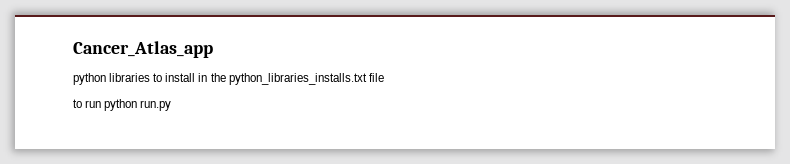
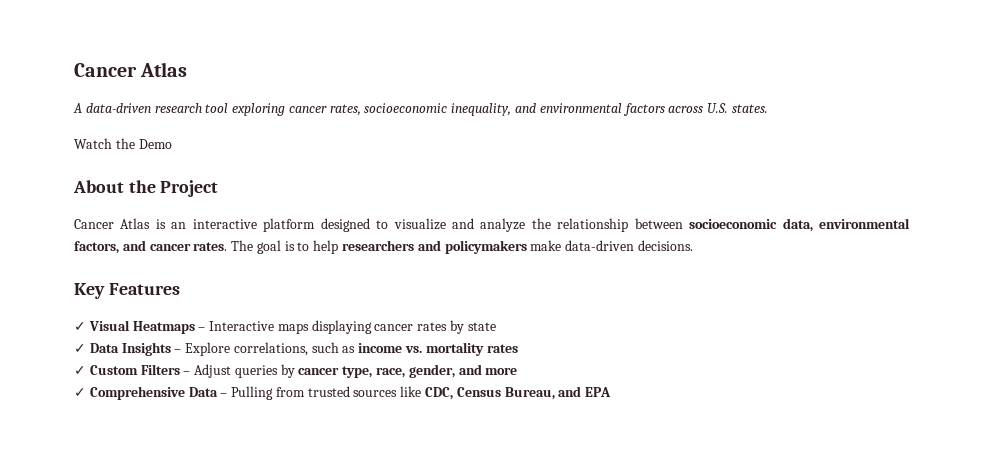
[73,41,213,58] [73,73,384,85] [73,99,172,111] Cancer_Atlas_app // python libraries to install in the python_libraries_installs.txt file // to run python run.py -> [74,62,188,77] [73,103,768,116] [74,138,172,149] [73,180,219,197] [74,218,910,232] [74,240,693,254] [74,283,180,299] [74,320,496,334] [74,342,518,356] [74,364,518,378] [74,386,612,400] Cancer Atlas // A data-driven research tool exploring cancer rates, socioeconomic inequality, and environmental factors across U.S. states. // Watch the Demo // About the Project // Cancer Atlas is an interactive platform designed to visualize and analyze the relationship between socioeconomic data, environmental factors, and cancer rates. The goal is to help researchers and policymakers make data-driven decisions. // Key Features // ✓ Visual Heatmaps – Interactive maps displaying cancer rates by state // ✓ Data Insights – Explore correlations, such as income vs. mortality rates // ✓ Custom Filters – Adjust queries by cancer type, race, gender, and more // ✓ Comprehensive Data – Pulling from trusted sources like CDC, Census Bureau, and EPA

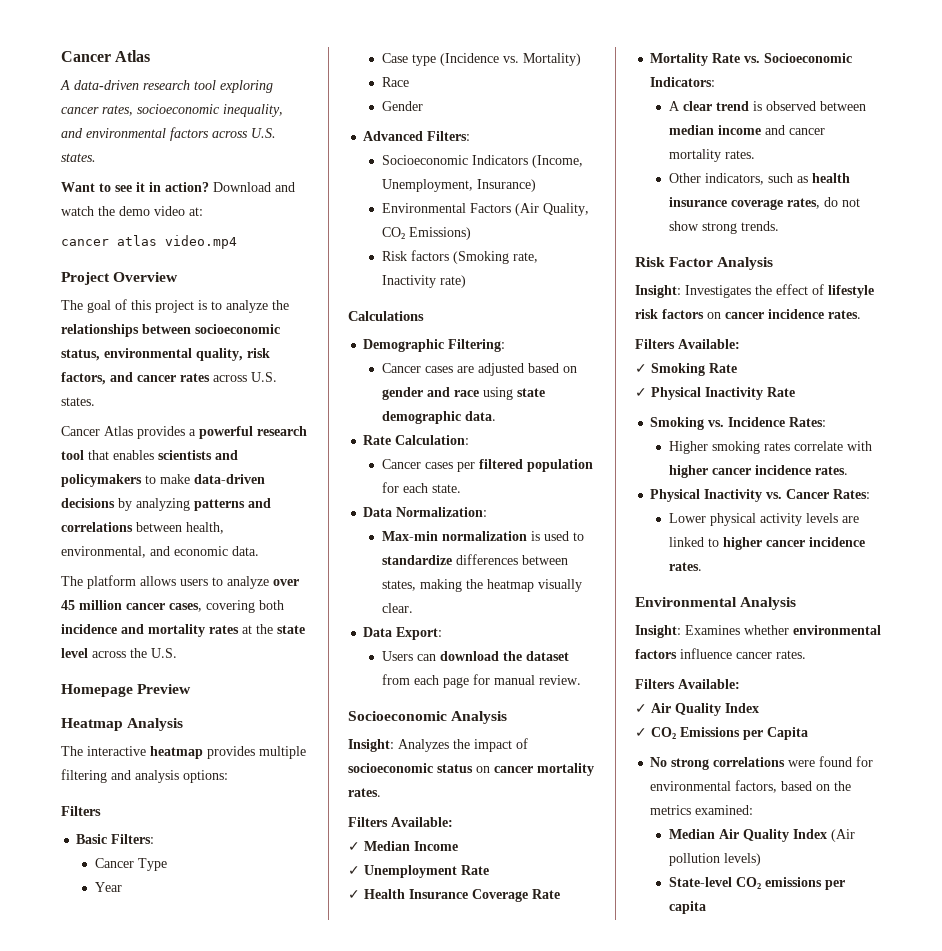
[74,138,172,149] [73,180,219,197] [74,218,910,232] [74,240,693,254] [74,283,180,299] [74,320,496,334] [74,342,518,356] [74,364,518,378] [74,386,612,400] Watch the Demo // About the Project // Cancer Atlas is an interactive platform designed to visualize and analyze the relationship between socioeconomic data, environmental factors, and cancer rates. The goal is to help researchers and policymakers make data-driven decisions. // Key Features // ✓ Visual Heatmaps – Interactive maps displaying cancer rates by state // ✓ Data Insights – Explore correlations, such as income vs. mortality rates // ✓ Custom Filters – Adjust queries by cancer type, race, gender, and more // ✓ Comprehensive Data – Pulling from trusted sources like CDC, Census Bureau, and EPA -> [61,182,295,192] [61,206,203,216] [61,235,237,249] [61,272,179,285] [61,299,289,313] [61,324,280,337] [61,348,270,361] [61,372,277,385] [61,397,95,406] [61,426,307,439] [61,450,238,460] [61,474,265,487] [61,498,271,511] [61,522,224,534] [61,546,259,558] [61,575,299,589] [61,600,284,613] [61,624,305,637] [61,648,177,658] [61,684,192,697] [61,718,184,731] [61,746,306,759] [61,769,228,783] [61,806,101,816] [76,834,155,844] [95,858,168,871] [95,882,123,892] [382,53,582,66] [382,77,410,87] [382,101,424,111] [363,131,471,141] [382,155,584,168] [382,179,537,192] [382,203,590,216] [382,227,472,240] [382,250,539,264] [382,275,467,288] [348,311,424,321] [363,339,506,352] [382,363,578,376] [382,387,546,400] [382,411,497,424] [363,435,470,445] [382,459,594,472] [382,482,462,493] [363,507,488,517] [382,531,585,541] [382,554,569,565] [382,579,583,592] [382,603,414,613] [363,627,443,640] [382,651,570,661] [382,674,582,688] [348,711,508,724] [348,738,528,752] [348,763,594,776] [348,788,381,797] [348,817,453,827] [348,841,458,851] [348,865,489,878] [348,889,560,902] [650,53,853,66] [650,77,716,87] [669,101,867,111] [669,125,826,135] [669,149,756,162] [669,173,851,185] [669,197,861,210] [669,221,780,234] [635,257,774,270] [635,284,874,298] [635,309,861,319] [635,339,740,349] [635,363,737,376] [635,387,795,400] [650,417,827,430] [669,441,873,454] [669,465,849,478] [650,489,871,502] [669,513,860,526] [669,537,866,550] [669,562,703,571] [635,597,797,610] [635,625,881,638] [635,648,806,659] [635,679,740,689] [635,703,759,716] [635,727,808,740] [650,756,874,770] [650,780,852,793] [650,805,754,815] [669,829,856,842] [669,853,762,866] [669,877,846,890] [669,901,707,914] Want to see it in action? Download and watch the demo video at: // cancer atlas video.mp4 // Project Overview // The goal of this project is to analyze the relationships between socioeconomic status, environmental quality, risk factors, and cancer rates across U.S. states. // Cancer Atlas provides a powerful research tool that enables scientists and policymakers to make data-driven decisions by analyzing patterns and correlations between health, environmental, and economic data. // The platform allows users to analyze over 45 million cancer cases, covering both incidence and mortality rates at the state level across the U.S. // Homepage Preview // Heatmap Analysis // The interactive heatmap provides multiple filtering and analysis options: // Filters // Basic Filters: // Cancer Type // Year // Case type (Incidence vs. Mortality) // Race // Gender // Advanced Filters: // Socioeconomic Indicators (Income, Unemployment, Insurance) // Environmental Factors (Air Quality, CO₂ Emissions) // Risk factors (Smoking rate, Inactivity rate) // Calculations // Demographic Filtering: // Cancer cases are adjusted based on gender and race using state demographic data. // Rate Calculation: // Cancer cases per filtered population for each state. // Data Normalization: // Max-min normalization is used to standardize differences between states, making the heatmap visually clear. // Data Export: // Users can download the dataset from each page for manual review. // Socioeconomic Analysis // Insight: Analyzes the impact of socioeconomic status on cancer mortality rates. // Filters Available: // ✓ Median Income // ✓ Unemployment Rate // ✓ Health Insurance Coverage Rate // Mortality Rate vs. Socioeconomic Indicators: // A clear trend is observed between median income and cancer mortality rates. // Other indicators, such as health insurance coverage rates, do not show strong trends. // Risk Factor Analysis // Insight: Investigates the effect of lifestyle risk factors on cancer incidence rates. // Filters Available: // ✓ Smoking Rate // ✓ Physical Inactivity Rate // Smoking vs. Incidence Rates: // Higher smoking rates correlate with higher cancer incidence rates. // Physical Inactivity vs. Cancer Rates: // Lower physical activity levels are linked to higher cancer incidence rates. // Environmental Analysis // Insight: Examines whether environmental factors influence cancer rates. // Filters Available: // ✓ Air Quality Index // ✓ CO₂ Emissions per Capita // No strong correlations were found for environmental factors, based on the metrics examined: // Median Air Quality Index (Air pollution levels) // State-level CO₂ emissions per capita

